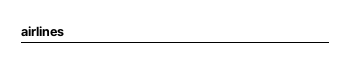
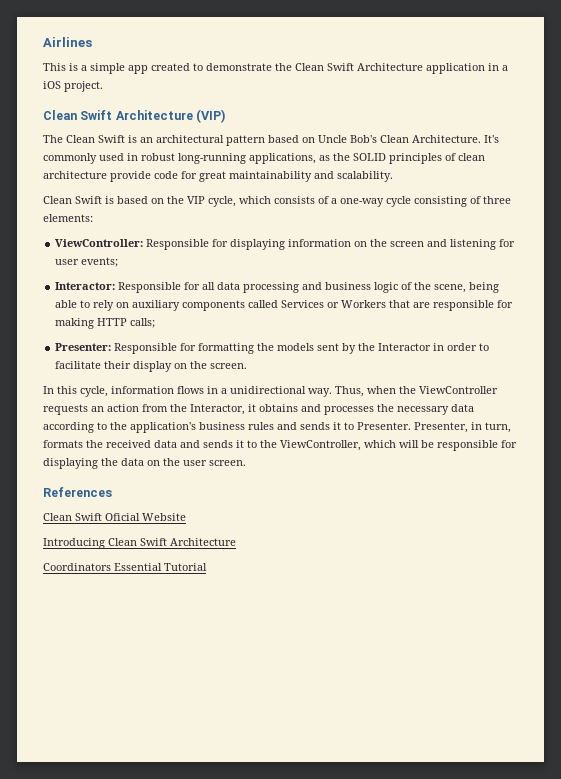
[21,26,64,37] airlines -> [43,37,92,47] [43,63,508,74] [43,81,103,92] [43,109,226,123] [43,135,499,146] [43,153,485,164] [43,171,393,182] [43,196,511,207] [43,214,93,222] [55,239,516,250] [55,257,119,267] [55,282,500,293] [55,300,514,311] [55,318,156,329] [55,343,490,354] [55,361,248,372] [43,386,498,397] [43,404,474,415] [43,422,511,433] [43,440,517,451] [43,458,246,469] [43,487,112,497] [43,513,186,521] [43,538,236,549] [43,563,207,571] Airlines // This is a simple app created to demonstrate the Clean Swift Architecture application in a iOS project. // Clean Swift Architecture (VIP) // The Clean Swift is an architectural pattern based on Uncle Bob's Clean Architecture. It's commonly used in robust long-running applications, as the SOLID principles of clean architecture provide code for great maintainability and scalability. // Clean Swift is based on the VIP cycle, which consists of a one-way cycle consisting of three elements: // ViewController: Responsible for displaying information on the screen and listening for user events; // Interactor: Responsible for all data processing and business logic of the scene, being able to rely on auxiliary components called Services or Workers that are responsible for making HTTP calls; // Presenter: Responsible for formatting the models sent by the Interactor in order to facilitate their display on the screen. // In this cycle, information flows in a unidirectional way. Thus, when the ViewController requests an action from the Interactor, it obtains and processes the necessary data according to the application's business rules and sends it to Presenter. Presenter, in turn, formats the received data and sends it to the ViewController, which will be responsible for displaying the data on the user screen. // References // Clean Swift Oficial Website // Introducing Clean Swift Architecture // Coordinators Essential Tutorial

